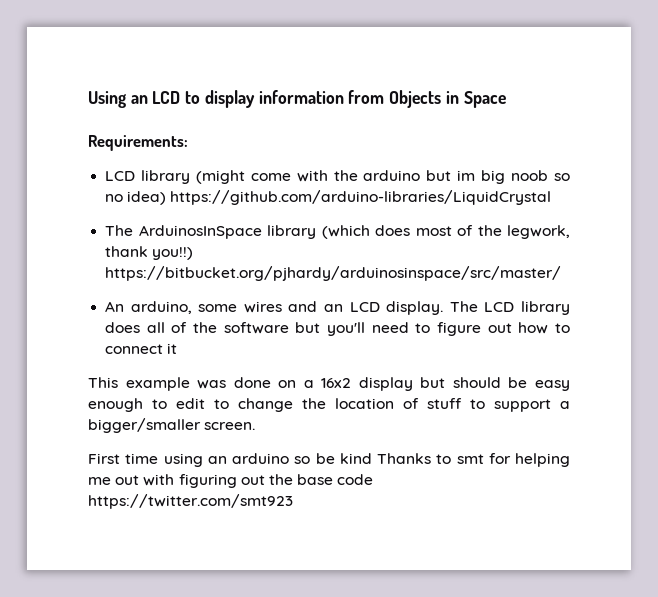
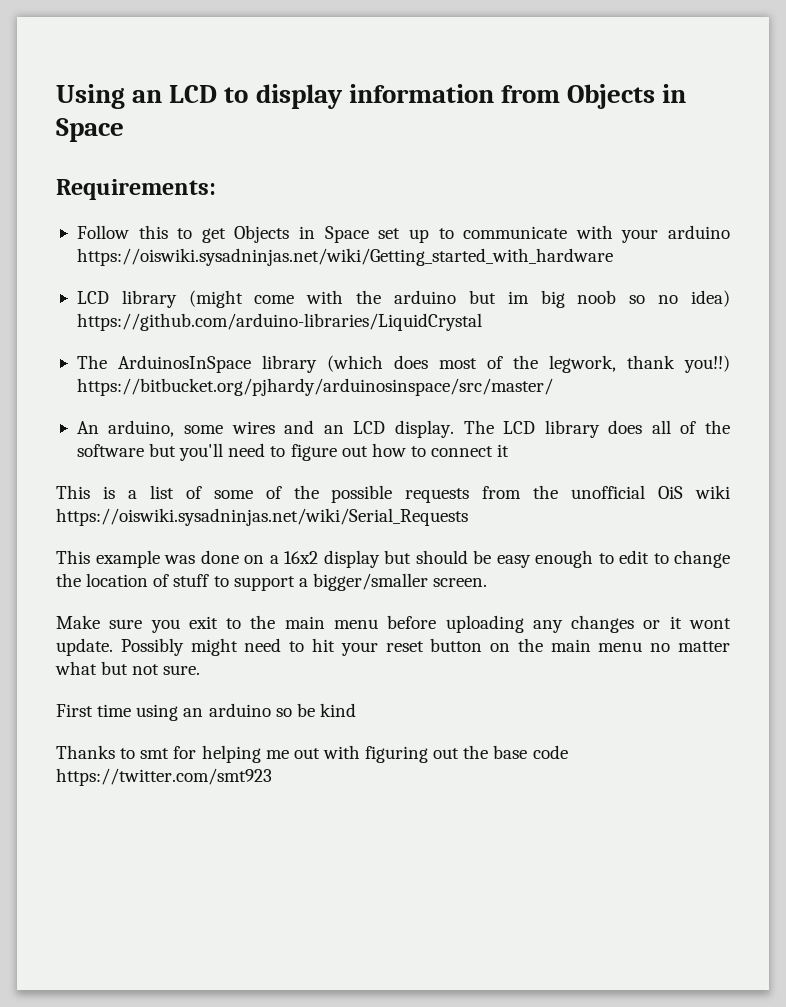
(188, 143) none -> [76,225,731,243] [76,248,613,266] // Follow this to get Objects in Space set up to communicate with your arduino https://oiswiki.sysadninjas.net/wiki/Getting_started_with_hardware
(178, 348) none -> [56,485,731,503] [56,508,468,526] // This is a list of some of the possible requests from the unofficial OiS wiki https://oiswiki.sysadninjas.net/wiki/Serial_Requests
(256, 426) none -> [56,615,732,633] [56,638,731,656] [55,661,201,675] // Make sure you exit to the main menu before uploading any changes or it wont update. Possibly might need to hit your reset button on the main menu no matter what but not sure.
(372, 458) none -> (356, 710) //

